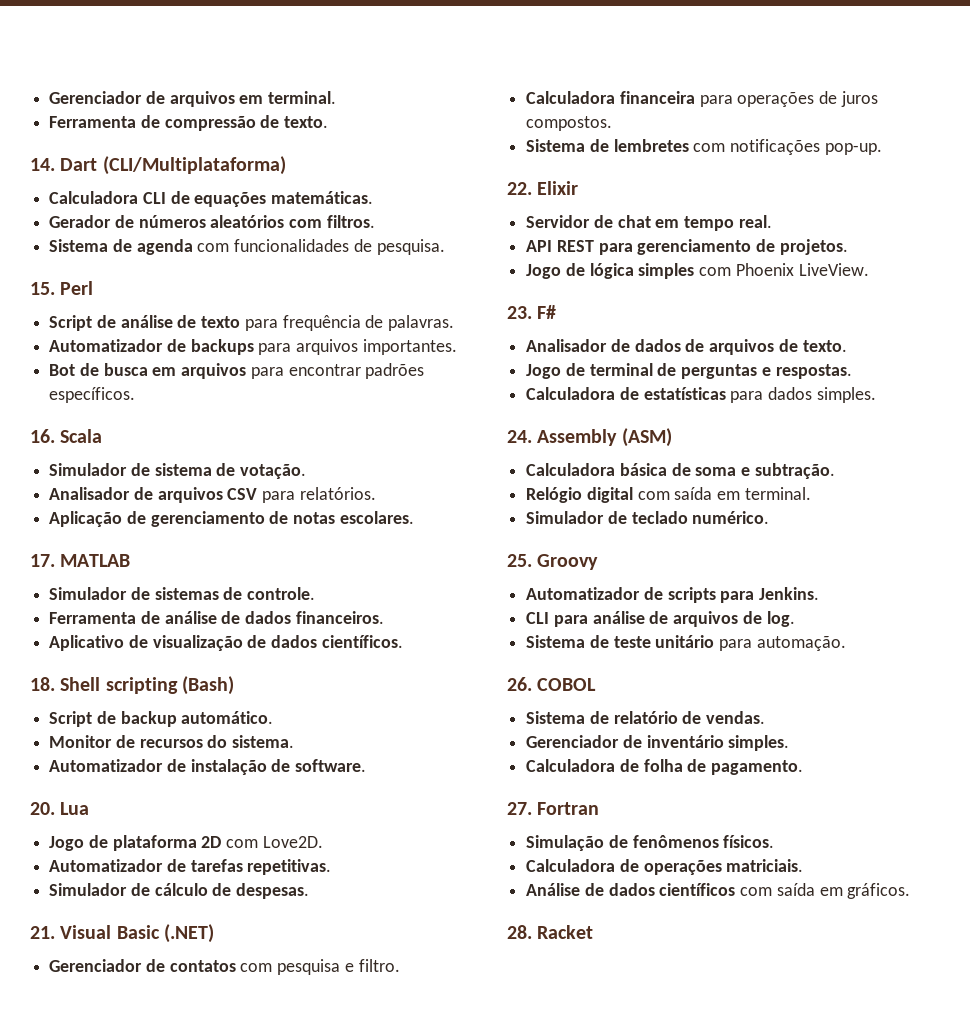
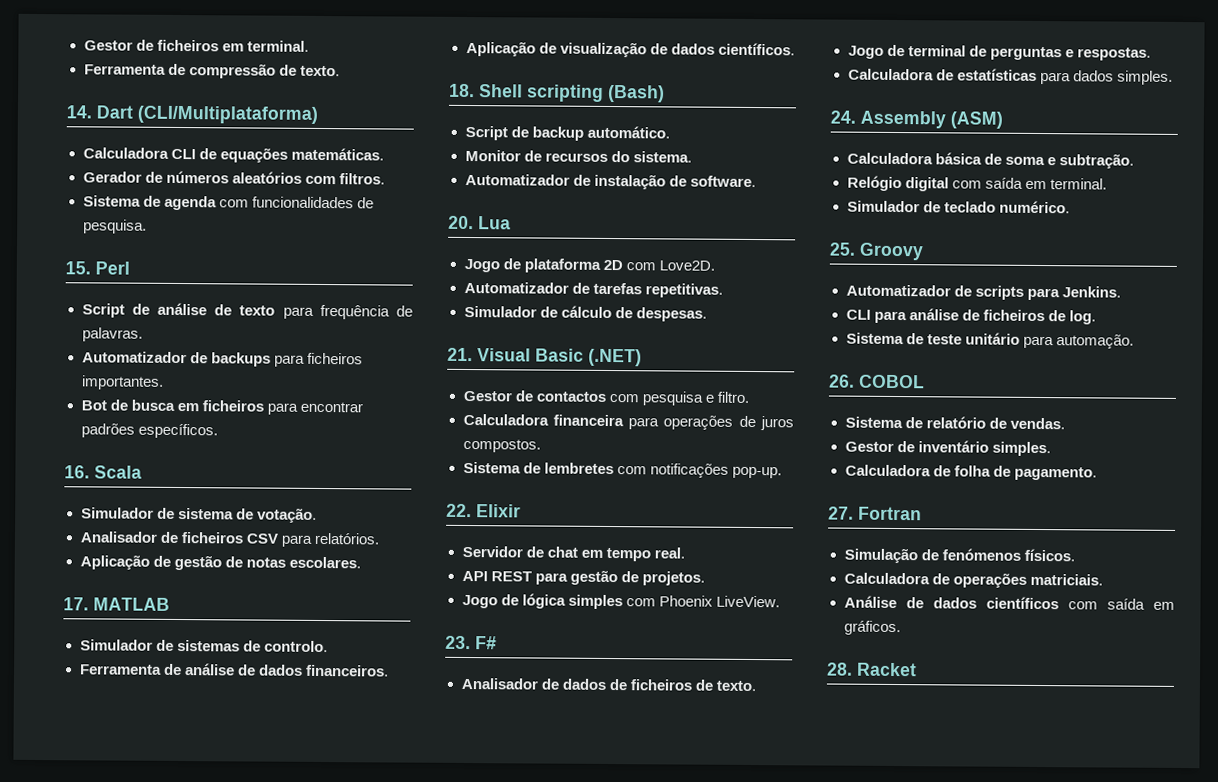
[49,91,235,107] Gerenciador de arquivos -> [83,39,219,52] Gestor de ficheiros
[296,339,359,355] arquivos -> [306,352,363,365] ficheiros
[181,363,247,379] arquivos -> [201,400,264,412] ficheiros
[157,487,223,503] arquivos -> [180,532,244,544] ficheiros
[150,511,265,527] gerenciamento -> [173,554,222,571] gestão
[247,587,316,600] controle. -> [263,640,328,653] controlo.
[49,635,125,651] Aplicativo -> [465,40,536,57] Aplicação
[49,959,236,972] Gerenciador de contatos -> [462,390,606,402] Gestor de contactos
[637,239,752,255] gerenciamento -> [569,569,618,586] gestão
[709,339,775,355] arquivos -> [629,679,692,691] ficheiros
[673,611,739,627] arquivos -> [982,309,1045,322] ficheiros
[526,735,620,748] Gerenciador -> [844,441,894,452] Gestor
[632,835,719,848] fenômenos -> [941,548,1021,561] fenómenos

